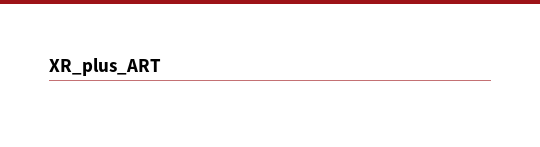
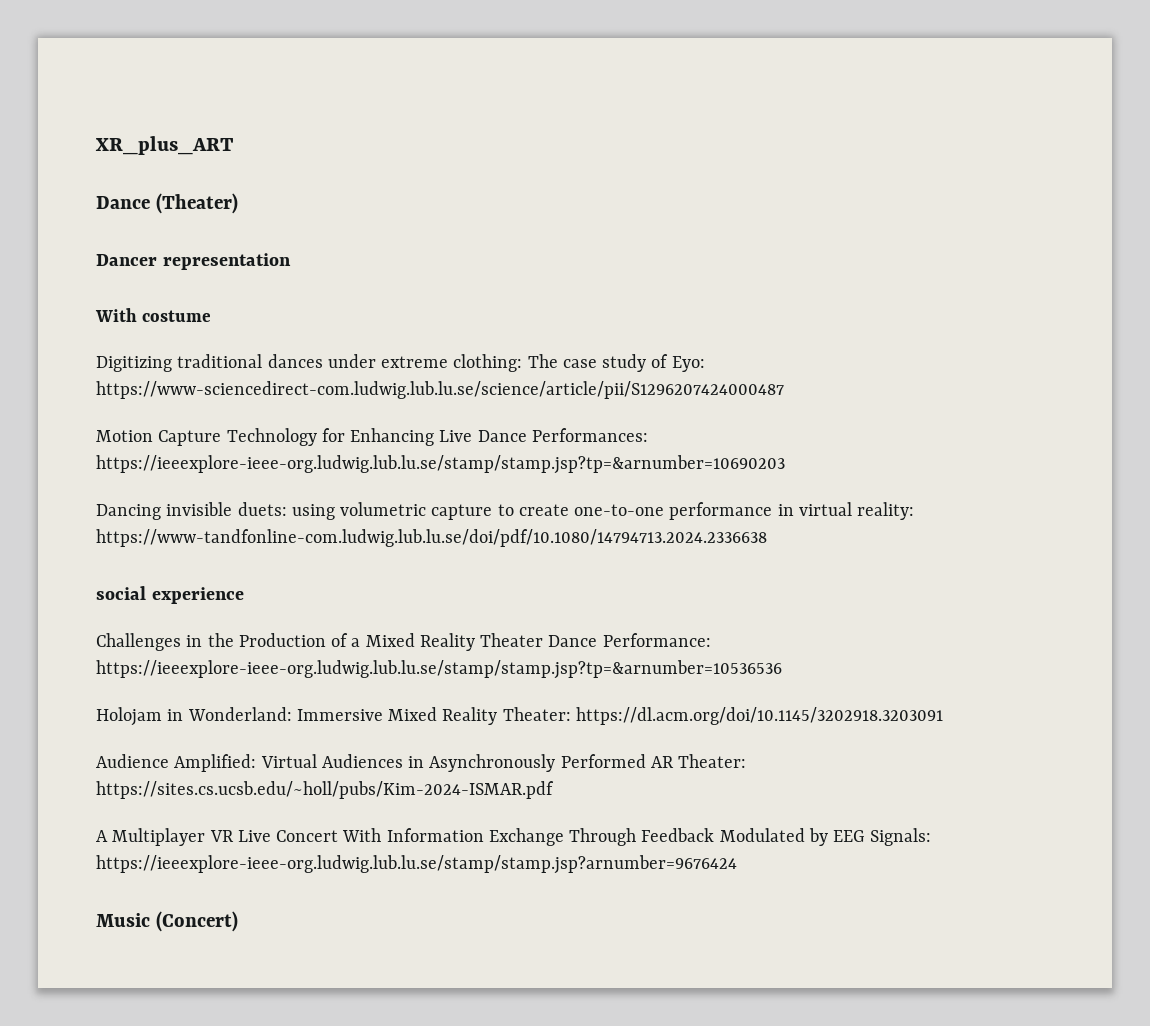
(161, 67) none -> [96,193,238,214] [96,253,291,270] [95,308,212,322] [96,354,705,372] [96,381,784,399] [96,428,648,446] [96,455,785,474] [96,502,915,520] [96,529,767,547] [96,586,244,604] [96,633,711,651] [96,660,782,679] [96,707,943,726] [96,754,747,772] [96,781,554,799] [96,828,932,846] [96,855,737,874] [96,911,238,932] // Dance (Theater) // Dancer representation // With costume // Digitizing traditional dances under extreme clothing: The case study of Eyo: https://www-sciencedirect-com.ludwig.lub.lu.se/science/article/pii/S1296207424000487 // Motion Capture Technology for Enhancing Live Dance Performances: https://ieeexplore-ieee-org.ludwig.lub.lu.se/stamp/stamp.jsp?tp=&arnumber=10690203 // Dancing invisible duets: using volumetric capture to create one-to-one performance in virtual reality: https://www-tandfonline-com.ludwig.lub.lu.se/doi/pdf/10.1080/14794713.2024.2336638 // social experience // Challenges in the Production of a Mixed Reality Theater Dance Performance: https://ieeexplore-ieee-org.ludwig.lub.lu.se/stamp/stamp.jsp?tp=&arnumber=10536536 // Holojam in Wonderland: Immersive Mixed Reality Theater: https://dl.acm.org/doi/10.1145/3202918.3203091 // Audience Amplified: Virtual Audiences in Asynchronously Performed AR Theater: https://sites.cs.ucsb.edu/~holl/pubs/Kim-2024-ISMAR.pdf // A Multiplayer VR Live Concert With Information Exchange Through Feedback Modulated by EEG Signals: https://ieeexplore-ieee-org.ludwig.lub.lu.se/stamp/stamp.jsp?arnumber=9676424 // Music (Concert)

